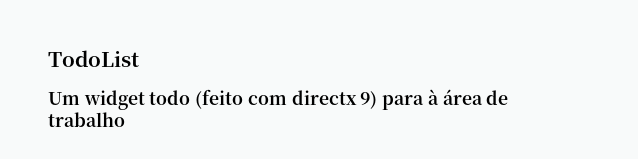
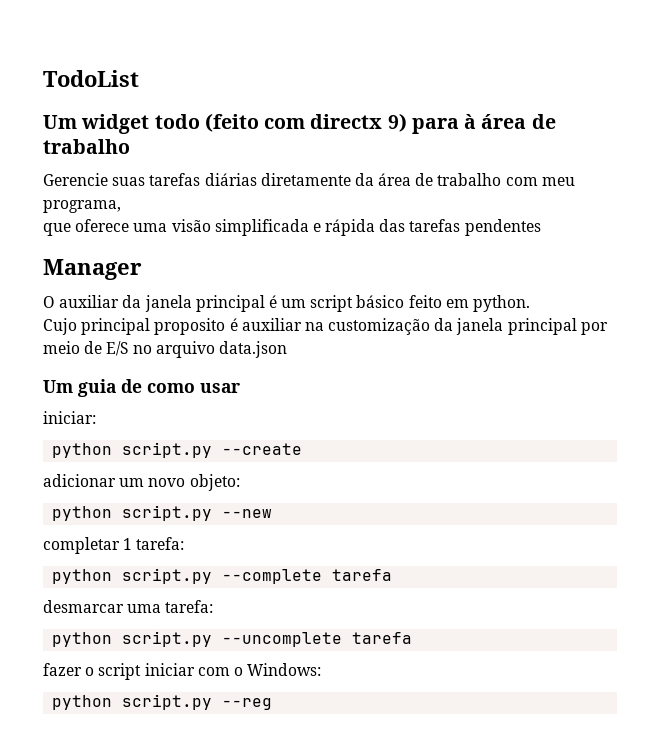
(125, 119) none -> [43,173,575,186] [43,200,121,213] [43,219,541,236] [43,259,142,280] [43,295,531,312] [43,318,608,335] [43,341,287,358] [43,379,240,397] [43,411,96,424] [52,442,303,458] [43,474,240,491] [52,505,273,521] [43,537,185,554] [52,568,393,584] [43,600,214,613] [52,631,413,647] [43,663,322,680] [52,694,273,710] // Gerencie suas tarefas diárias diretamente da área de trabalho com meu programa, // que oferece uma visão simplificada e rápida das tarefas pendentes // Manager // O auxiliar da janela principal é um script básico feito em python. // Cujo principal proposito é auxiliar na customização da janela principal por meio de E/S no arquivo data.json // Um guia de como usar // iniciar: // python script.py --create // adicionar um novo objeto: // python script.py --new // completar 1 tarefa: // python script.py --complete tarefa // desmarcar uma tarefa: // python script.py --uncomplete tarefa // fazer o script iniciar com o Windows: // python script.py --reg

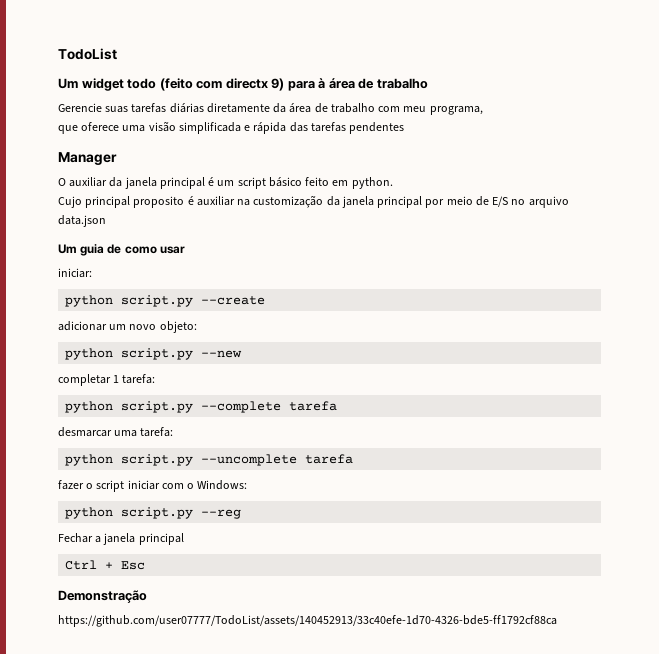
(273, 704) none -> [58,533,184,545] [65,560,146,570] [58,590,147,603] [58,615,557,627] // Fechar a janela principal // Ctrl + Esc // Demonstração // https://github.com/user07777/TodoList/assets/140452913/33c40efe-1d70-4326-bde5-ff1792cf88ca

